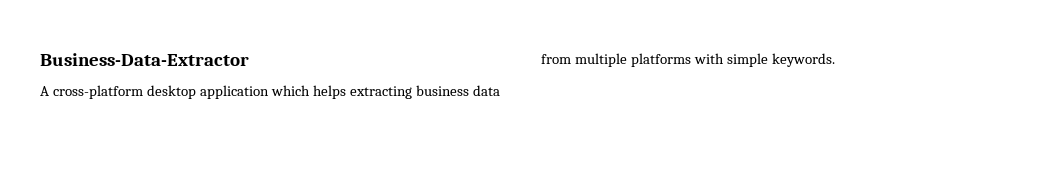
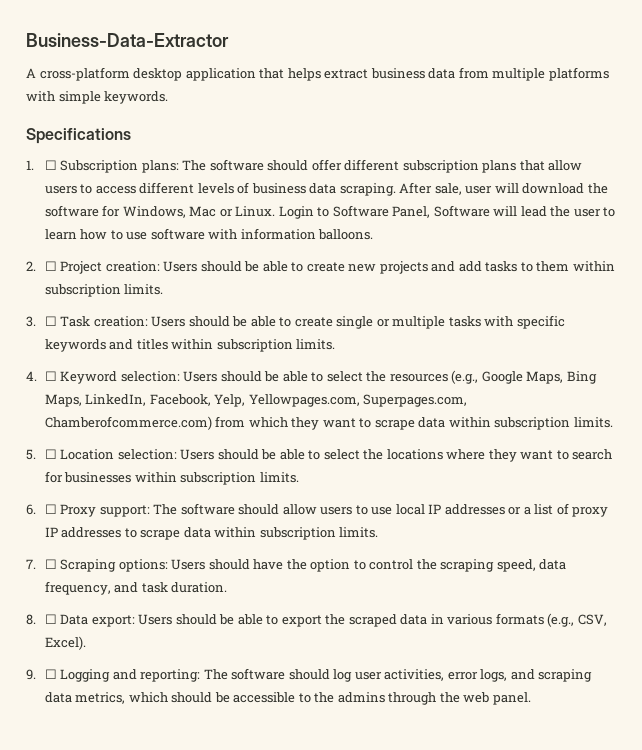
[271,85,412,99] which helps extracting -> [259,68,369,81] that helps extract
(835, 60) none -> [26,128,131,144] [26,159,583,173] [44,182,608,196] [44,205,616,219] [44,228,374,240] [26,261,615,274] [44,284,164,297] [26,315,565,329] [44,339,336,352] [26,370,597,384] [44,394,468,407] [44,416,613,430] [26,449,613,462] [44,471,299,485] [26,503,609,517] [44,527,379,540] [26,559,567,572] [44,581,228,595] [26,613,607,627] [44,636,86,650] [26,668,593,682] [44,692,531,705] // Specifications // 1. ☐ Subscription plans: The software should offer different subscription plans that allow users to access different levels of business data scraping. After sale, user will download the software for Windows, Mac or Linux. Login to Software Panel, Software will lead the user to learn how to use software with information balloons. // 2. ☐ Project creation: Users should be able to create new projects and add tasks to them within subscription limits. // 3. ☐ Task creation: Users should be able to create single or multiple tasks with specific keywords and titles within subscription limits. // 4. ☐ Keyword selection: Users should be able to select the resources (e.g., Google Maps, Bing Maps, LinkedIn, Facebook, Yelp, Yellowpages.com, Superpages.com, Chamberofcommerce.com) from which they want to scrape data within subscription limits. // 5. ☐ Location selection: Users should be able to select the locations where they want to search for businesses within subscription limits. // 6. ☐ Proxy support: The software should allow users to use local IP addresses or a list of proxy IP addresses to scrape data within subscription limits. // 7. ☐ Scraping options: Users should have the option to control the scraping speed, data frequency, and task duration. // 8. ☐ Data export: Users should be able to export the scraped data in various formats (e.g., CSV, Excel). // 9. ☐ Logging and reporting: The software should log user activities, error logs, and scraping data metrics, which should be accessible to the admins through the web panel.

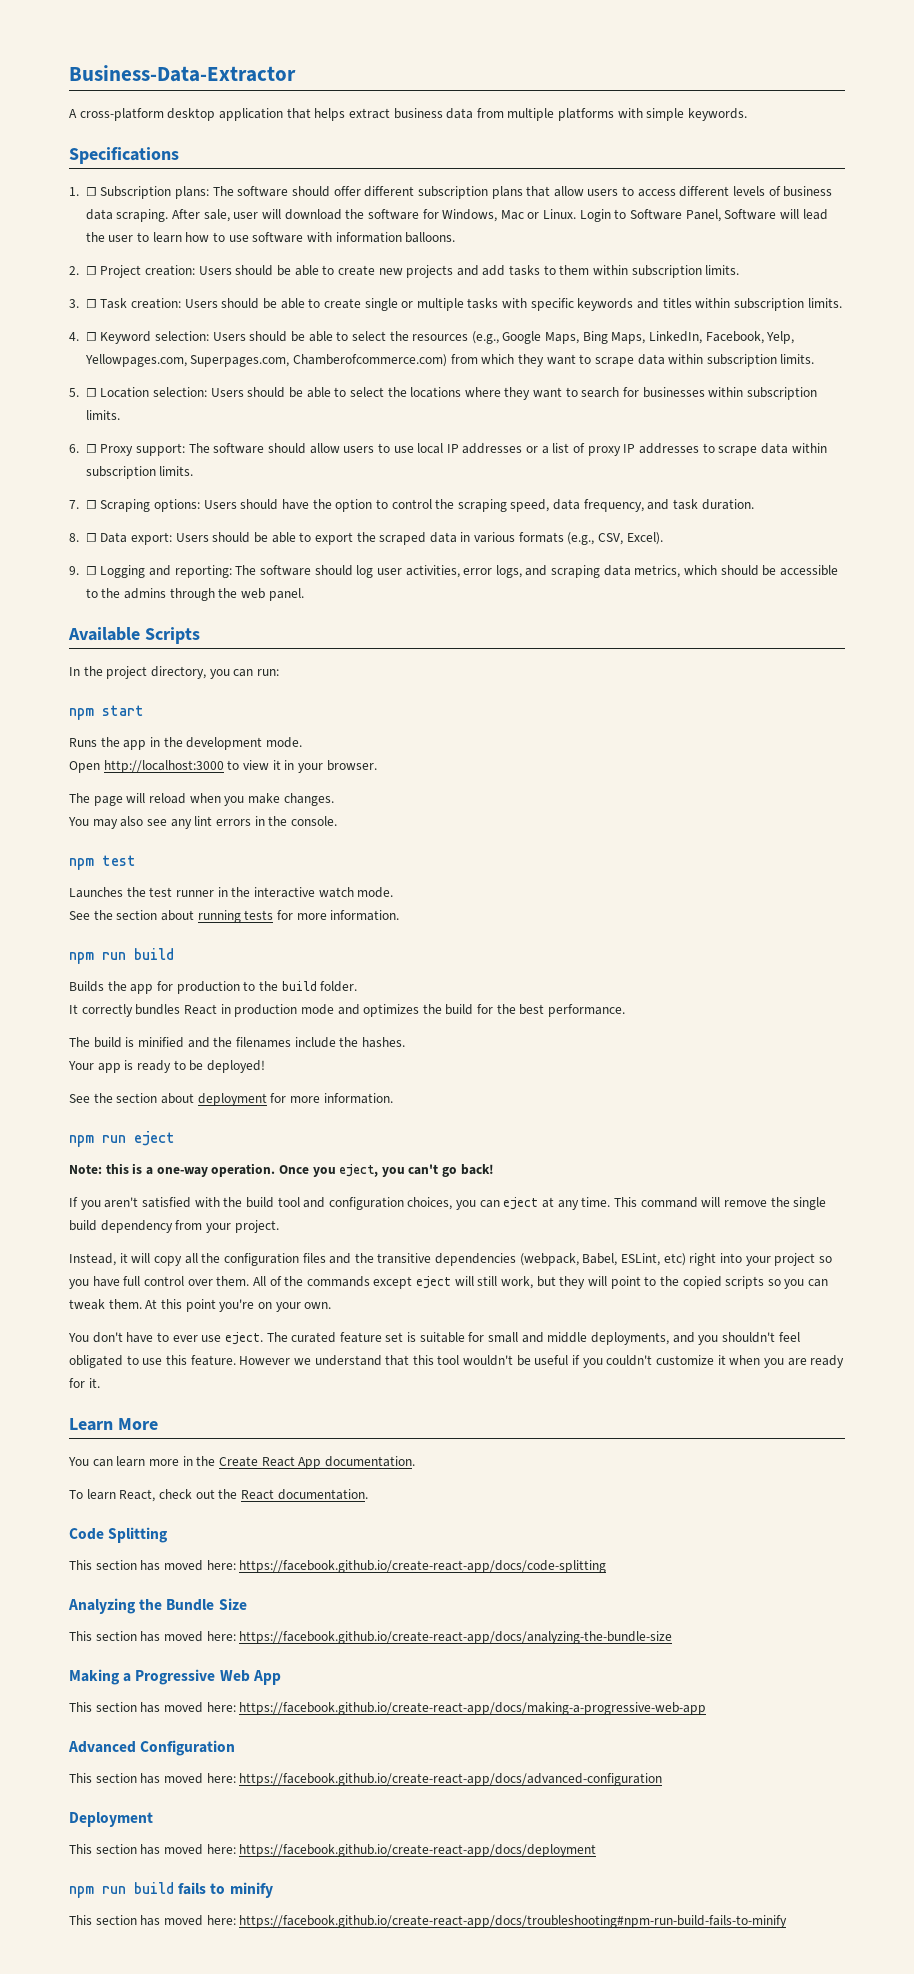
(531, 698) none -> [68,627,200,644] [69,666,279,679] [69,705,144,720] [69,737,302,750] [69,760,377,773] [69,793,334,806] [68,816,337,829] [69,855,136,870] [69,887,394,898] [69,910,400,923] [69,948,174,964] [69,981,358,994] [69,1004,626,1017] [69,1037,405,1048] [68,1060,265,1073] [69,1093,393,1106] [69,1131,175,1147] [69,1163,494,1177] [69,1197,827,1210] [69,1220,279,1233] [69,1253,832,1266] [69,1276,829,1289] [69,1299,332,1312] [68,1332,800,1345] [69,1355,845,1368] [69,1378,100,1388] [69,1418,158,1431] [68,1456,415,1469] [69,1489,368,1502] [69,1527,169,1543] [69,1560,607,1573] [68,1598,247,1614] [69,1631,673,1644] [69,1669,281,1685] [69,1702,707,1715] [68,1740,236,1756] [69,1773,663,1786] [69,1812,153,1827] [69,1844,597,1857] [69,1882,273,1898] [69,1915,788,1928] // Available Scripts // In the project directory, you can run: // npm start // Runs the app in the development mode. // Open http://localhost:3000 to view it in your browser. // The page will reload when you make changes. // You may also see any lint errors in the console. // npm test // Launches the test runner in the interactive watch mode. // See the section about running tests for more information. // npm run build // Builds the app for production to the build folder. // It correctly bundles React in production mode and optimizes the build for the best performance. // The build is minified and the filenames include the hashes. // Your app is ready to be deployed! // See the section about deployment for more information. // npm run eject // Note: this is a one-way operation. Once you eject, you can't go back! // If you aren't satisfied with the build tool and configuration choices, you can eject at any time. This command will remove the single build dependency from your project. // Instead, it will copy all the configuration files and the transitive dependencies (webpack, Babel, ESLint, etc) right into your project so you have full control over them. All of the commands except eject will still work, but they will point to the copied scripts so you can tweak them. At this point you're on your own. // You don't have to ever use eject. The curated feature set is suitable for small and middle deployments, and you shouldn't feel obligated to use this feature. However we understand that this tool wouldn't be useful if you couldn't customize it when you are ready for it. // Learn More // You can learn more in the Create React App documentation. // To learn React, check out the React documentation. // Code Splitting // This section has moved here: https://facebook.github.io/create-react-app/docs/code-splitting // Analyzing the Bundle Size // This section has moved here: https://facebook.github.io/create-react-app/docs/analyzing-the-bundle-size // Making a Progressive Web App // This section has moved here: https://facebook.github.io/create-react-app/docs/making-a-progressive-web-app // Advanced Configuration // This section has moved here: https://facebook.github.io/create-react-app/docs/advanced-configuration // Deployment // This section has moved here: https://facebook.github.io/create-react-app/docs/deployment // npm run build fails to minify // This section has moved here: https://facebook.github.io/create-react-app/docs/troubleshooting#npm-run-build-fails-to-minify

